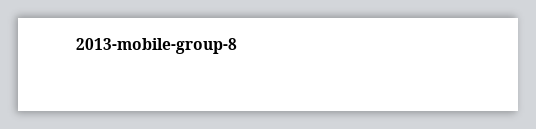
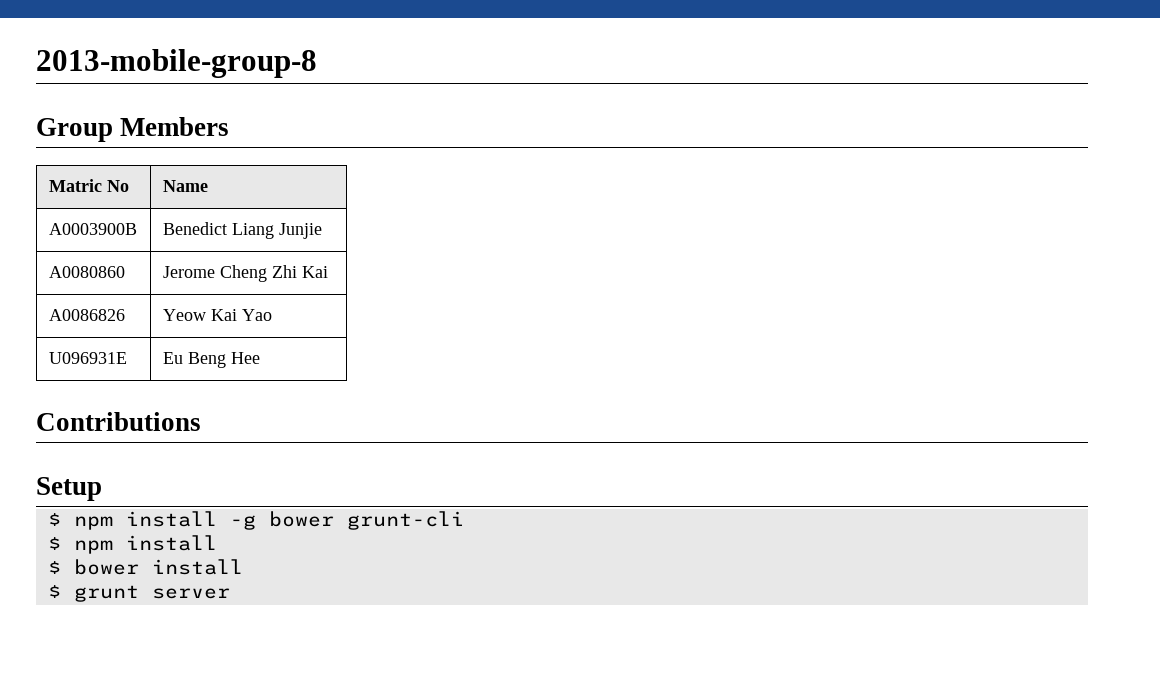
(237, 46) none -> [36,117,230,142] [48,179,129,192] [162,180,208,192] [48,223,137,235] [162,222,322,239] [48,266,125,278] [162,265,328,282] [48,309,125,321] [162,309,272,321] [48,352,127,364] [162,352,260,368] [36,412,201,431] [36,477,102,501] [48,511,464,530] [48,535,217,554] [48,559,243,575] [48,585,230,602] // Group Members // Matric No | Name // A0003900B | Benedict Liang Junjie // A0080860 | Jerome Cheng Zhi Kai // A0086826 | Yeow Kai Yao // U096931E | Eu Beng Hee // Contributions // Setup // $ npm install -g bower grunt-cli // $ npm install // $ bower install // $ grunt server

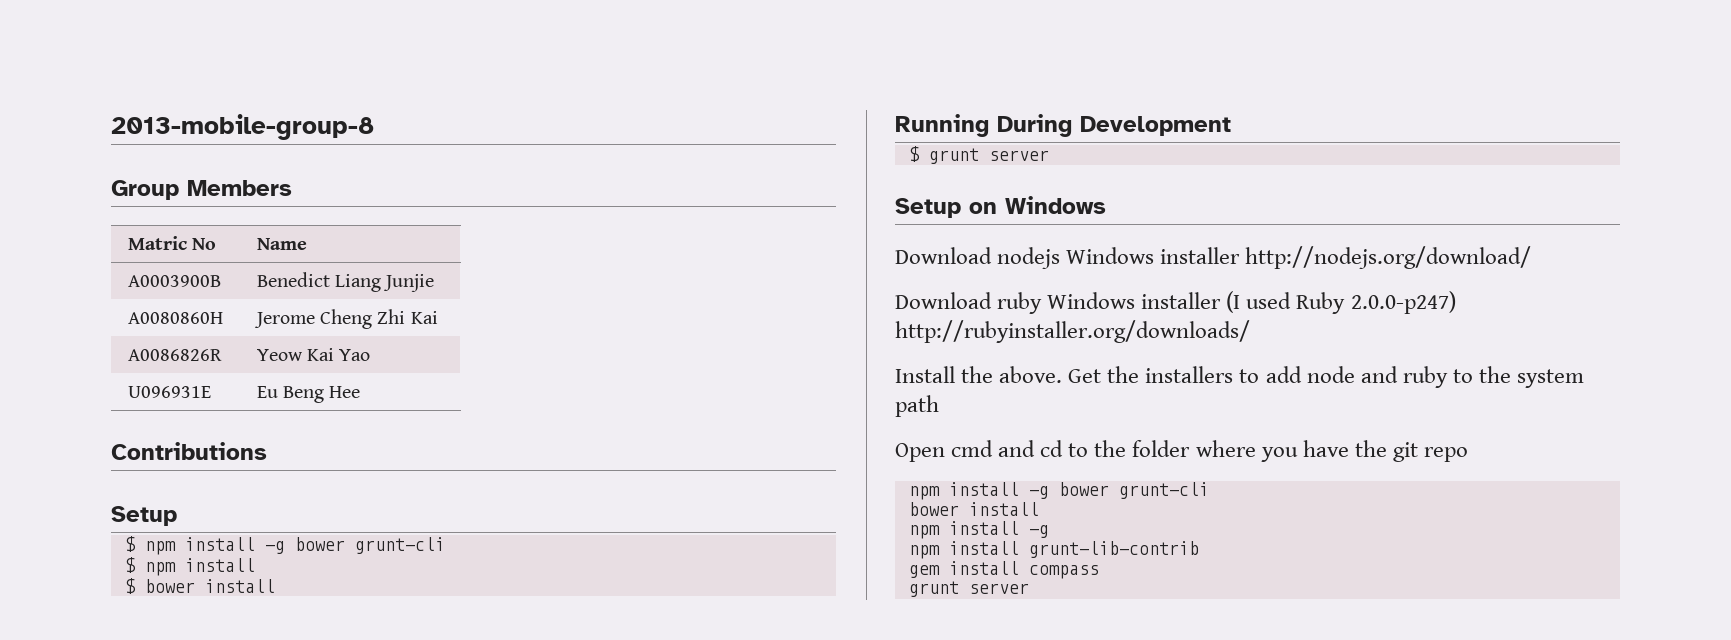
[48,266,125,278] A0080860 -> [127,312,223,324] A0080860H
[48,309,125,321] A0086826 -> [127,349,222,361] A0086826R
(243, 567) none -> [895,114,1231,137] // Running During Development
(230, 593) none -> [895,196,1106,218] [895,246,1532,269] [895,291,1456,314] [895,320,1250,343] [895,366,1584,388] [895,395,939,417] [895,440,1468,462] [908,482,1209,500] [908,502,1039,516] [908,521,1049,539] [908,541,1199,559] [908,561,1099,579] [908,581,1029,597] // Setup on Windows // Download nodejs Windows installer http://nodejs.org/download/ // Download ruby Windows installer (I used Ruby 2.0.0-p247) http://rubyinstaller.org/downloads/ // Install the above. Get the installers to add node and ruby to the system path // Open cmd and cd to the folder where you have the git repo // npm install -g bower grunt-cli // bower install // npm install -g // npm install grunt-lib-contrib // gem install compass // grunt server

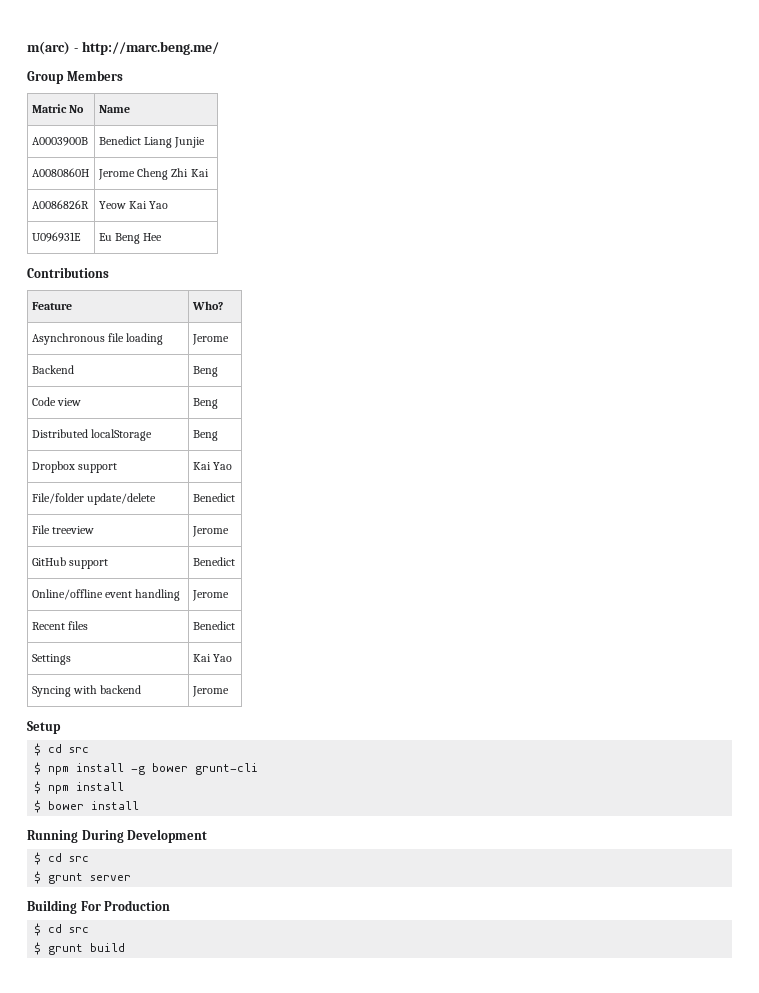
[111,114,374,140] 2013-mobile-group-8 -> [27,41,219,55] m(arc) - http://marc.beng.me/
[111,506,177,526] // Setup -> [31,302,72,310] [191,301,223,310] [31,333,164,345] [191,334,229,345] [31,365,74,374] [192,366,218,377] [31,397,82,406] [192,398,218,409] [31,429,153,441] [192,430,218,441] [31,461,118,473] [192,462,233,470] [31,493,157,505] [192,493,235,502] [31,525,95,534] [191,526,229,537] [31,557,109,569] [192,557,235,566] [31,589,181,601] [191,590,229,601] [31,621,89,630] [192,621,235,630] [31,654,71,665] [192,654,233,662] [31,685,142,697] [191,686,229,697] [27,721,61,734] [34,743,90,756] // Feature | Who? // Asynchronous file loading | Jerome // Backend | Beng // Code view | Beng // Distributed localStorage | Beng // Dropbox support | Kai Yao // File/folder update/delete | Benedict // File treeview | Jerome // GitHub support | Benedict // Online/offline event handling | Jerome // Recent files | Benedict // Settings | Kai Yao // Syncing with backend | Jerome // Setup // $ cd src
(1231, 126) none -> [34,852,90,865] // $ cd src
[895,196,1106,218] [895,246,1532,269] [895,291,1456,314] [895,320,1250,343] [895,366,1584,388] [895,395,939,417] [895,440,1468,462] [908,482,1209,500] [908,502,1039,516] [908,521,1049,539] [908,541,1199,559] [908,561,1099,579] [908,581,1029,597] Setup on Windows // Download nodejs Windows installer http://nodejs.org/download/ // Download ruby Windows installer (I used Ruby 2.0.0-p247) http://rubyinstaller.org/downloads/ // Install the above. Get the installers to add node and ruby to the system path // Open cmd and cd to the folder where you have the git repo // npm install -g bower grunt-cli // bower install // npm install -g // npm install grunt-lib-contrib // gem install compass // grunt server -> [27,900,171,914] [34,923,90,936] [34,942,126,955] Building For Production // $ cd src // $ grunt build

